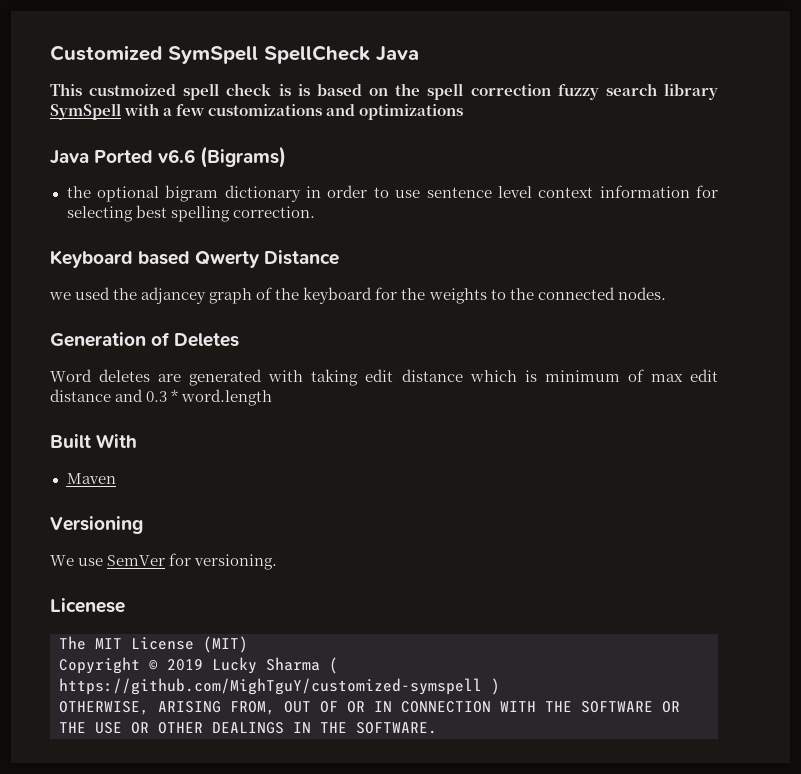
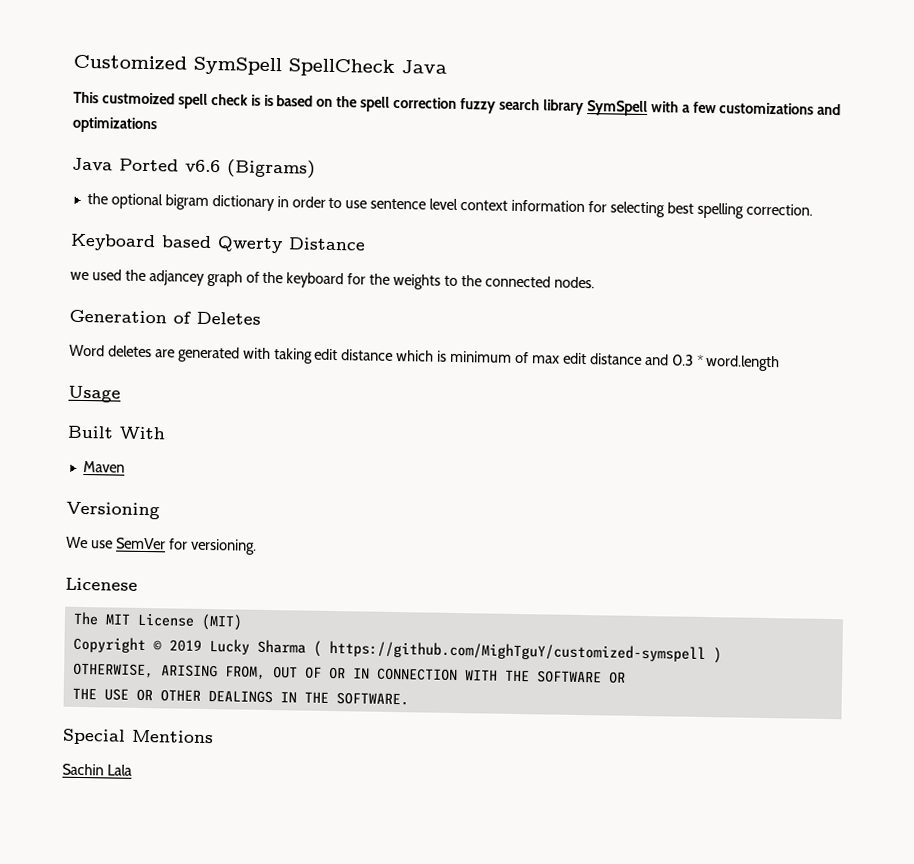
(273, 397) none -> [68,385,121,403] // Usage
(437, 728) none -> [62,728,214,745] [62,763,132,776] // Special Mentions // Sachin Lala

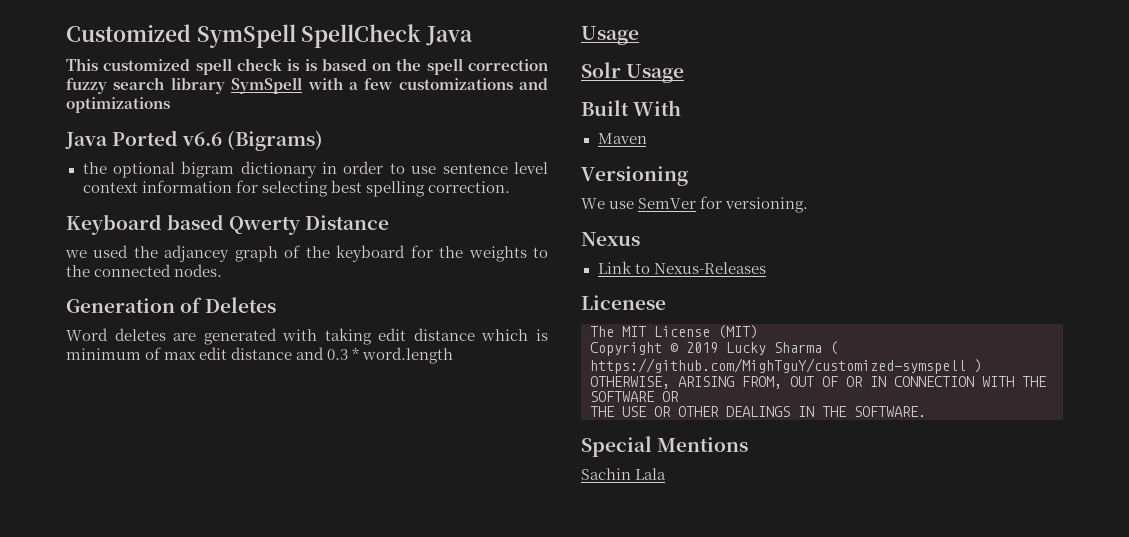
[101,92,175,105] custmoized -> [103,59,191,71] customized
(121, 394) none -> [581,62,685,83] // Solr Usage
(257, 546) none -> [581,232,640,246] [597,261,766,274] // Nexus // Link to Nexus-Releases

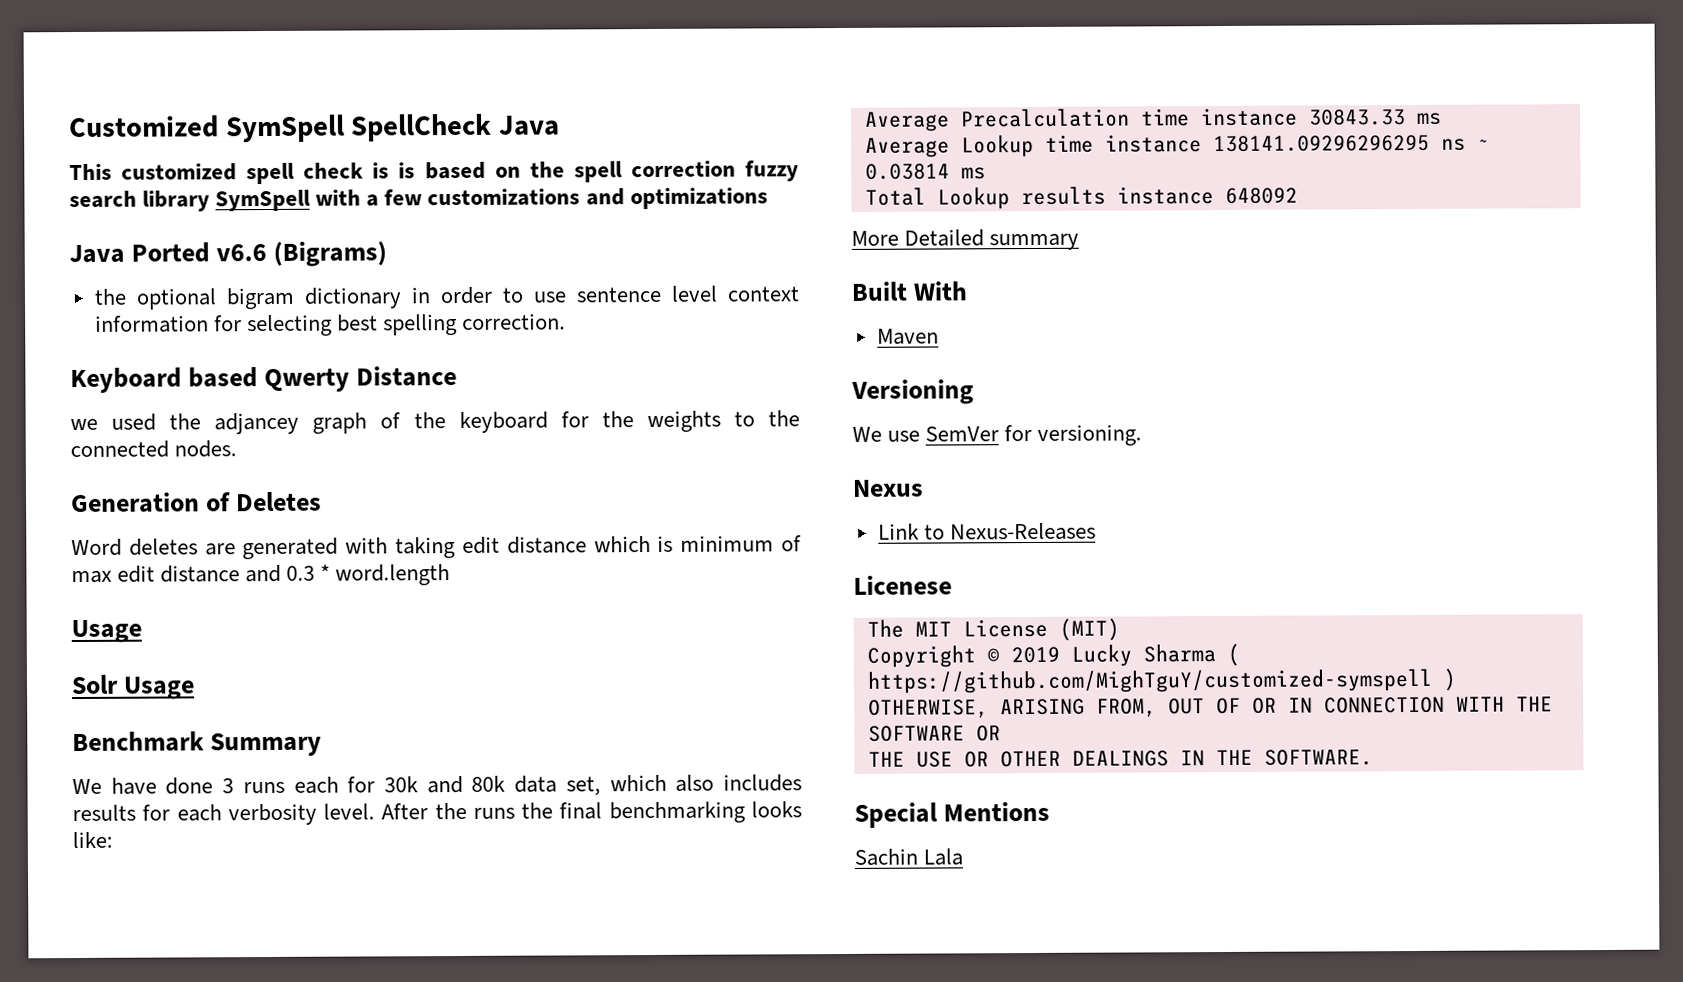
(685, 73) none -> [72,731,323,757] [72,774,802,796] [72,801,802,826] [72,831,113,849] [864,107,1442,132] [864,134,1490,158] [864,163,986,180] [864,186,1298,210] [851,229,1080,251] // Benchmark Summary // We have done 3 runs each for 30k and 80k data set, which also includes results for each verbosity level. After the runs the final benchmarking looks like: // Average Precalculation time instance 30843.33 ms // Average Lookup time instance 138141.09296296295 ns ~ 0.03814 ms // Total Lookup results instance 648092 // More Detailed summary

